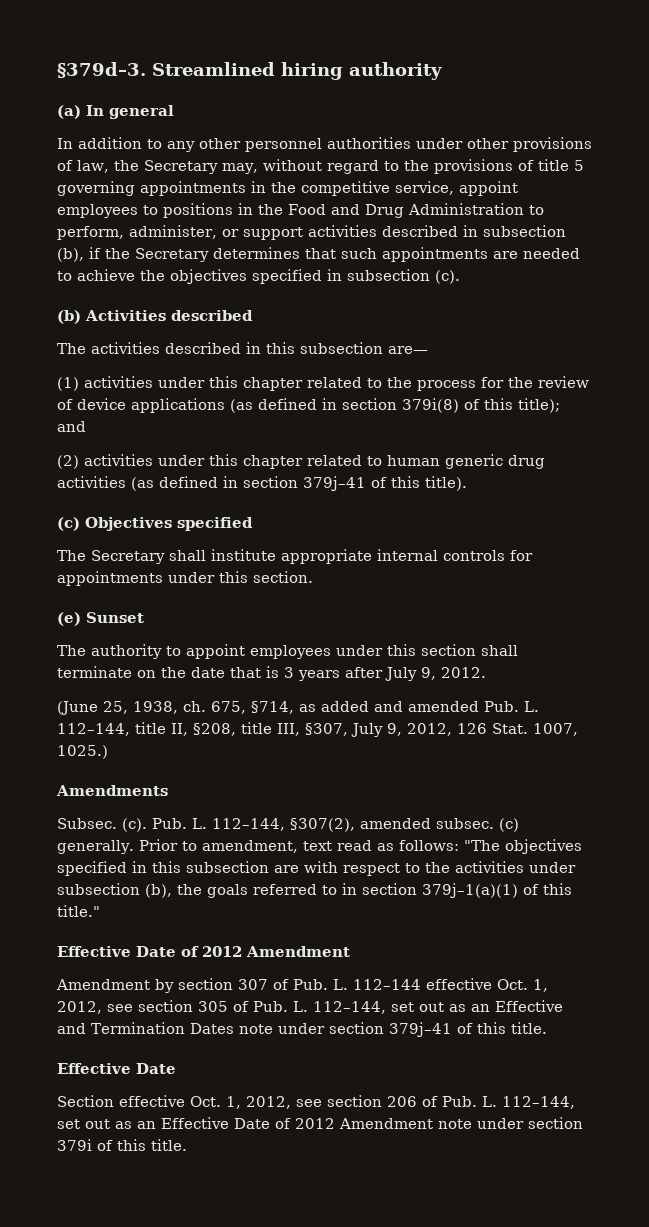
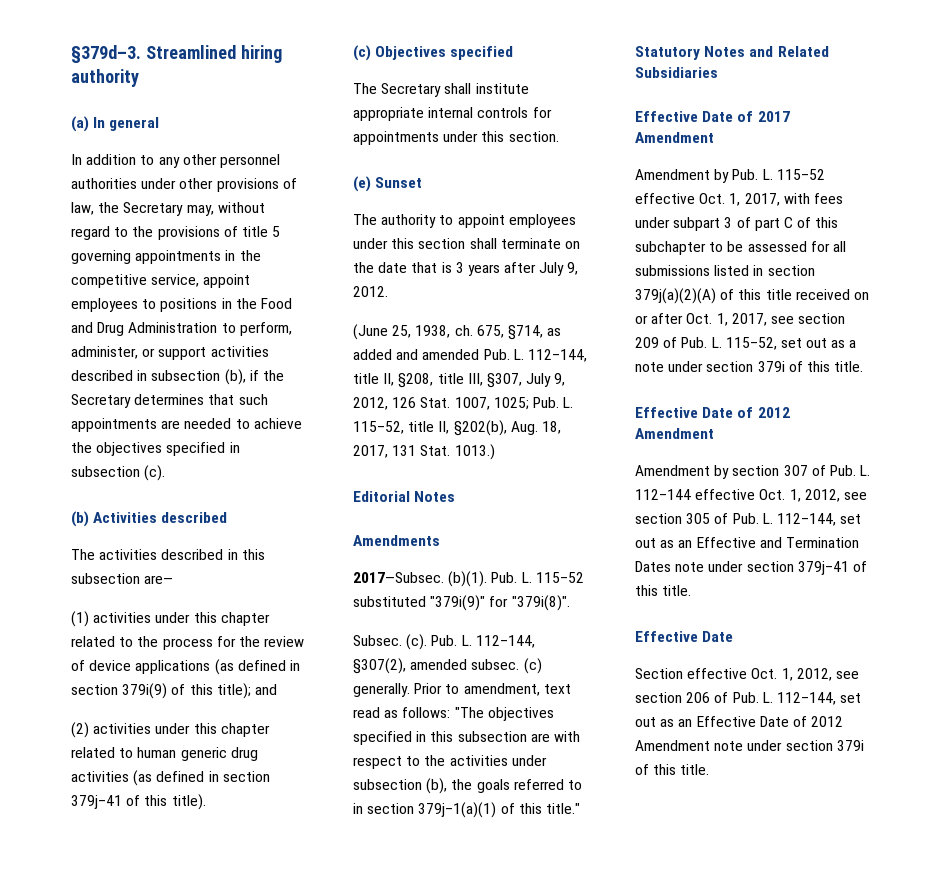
[402,398,459,413] 379i(8) -> [122,683,168,699] 379i(9)
[57,745,108,759] [56,785,168,796] 1025.) // Amendments -> [493,397,574,410] [353,420,561,436] [353,444,495,460] [353,491,456,502] [353,535,440,546] [353,571,584,587] [353,595,570,611] 1025; Pub. L. 115–52, title II, §202(b), Aug. 18, 2017, 131 Stat. 1013.) // Editorial Notes // Amendments // 2017—Subsec. (b)(1). Pub. L. 115–52 substituted "379i(9)" for "379i(8)".
(100, 911) none -> [635,46,829,60] [635,67,718,78] [635,111,790,122] [635,132,714,143] [635,169,825,183] [635,193,843,206] [635,217,839,231] [635,241,846,255] [635,265,815,276] [635,288,869,304] [635,313,846,326] [635,337,857,350] [635,361,864,372] // Statutory Notes and Related Subsidiaries // Effective Date of 2017 Amendment // Amendment by Pub. L. 115–52 effective Oct. 1, 2017, with fees under subpart 3 of part C of this subchapter to be assessed for all submissions listed in section 379j(a)(2)(A) of this title received on or after Oct. 1, 2017, see section 209 of Pub. L. 115–52, set out as a note under section 379i of this title.

